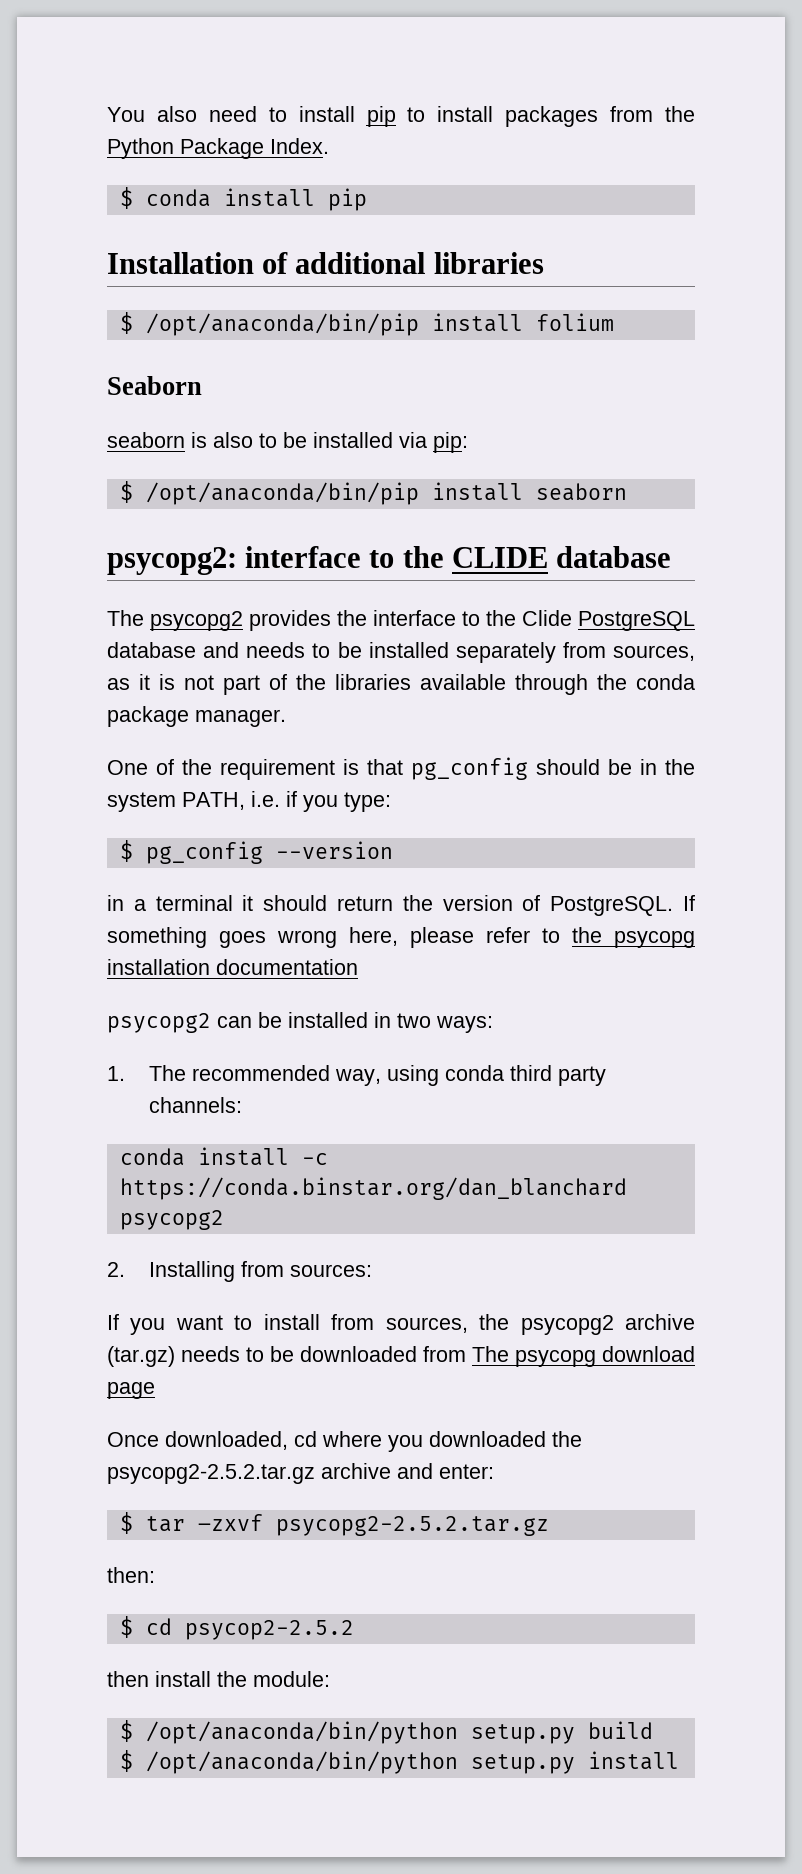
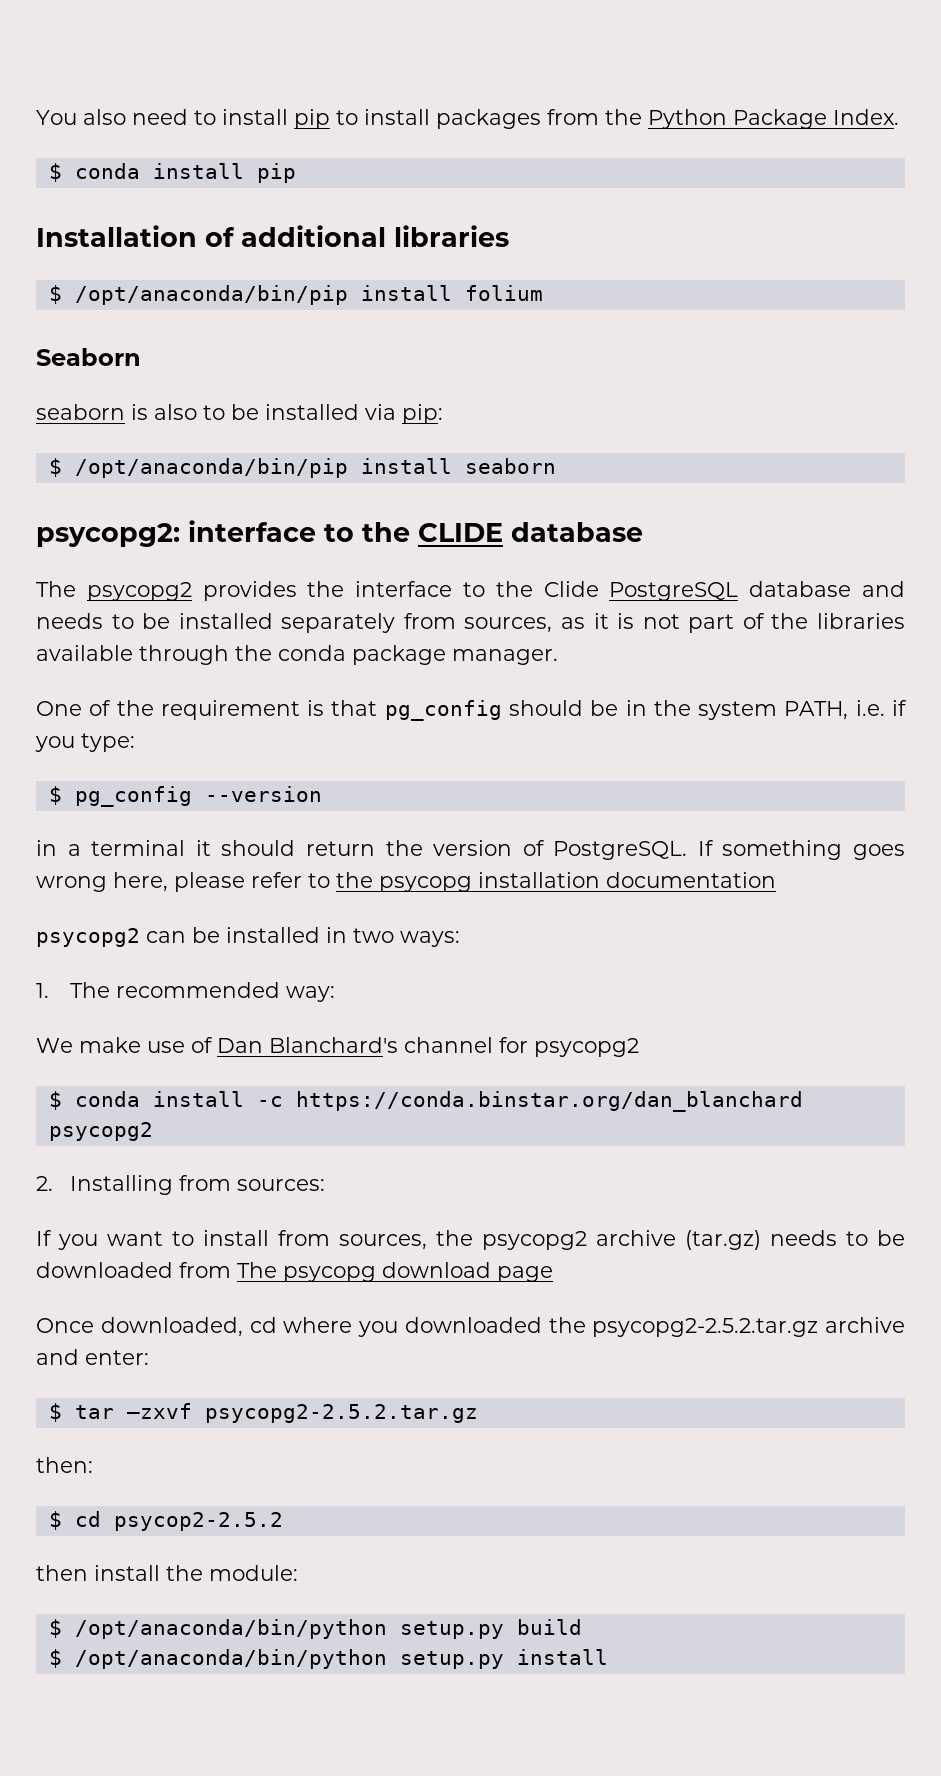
[335,1065,607,1086] [149,1097,243,1113] way, using conda third party channels: // -> [285,986,335,1002] [36,1037,639,1057] [48,1091,62,1110] way: // We make use of Dan Blanchard's channel for psycopg2 // $

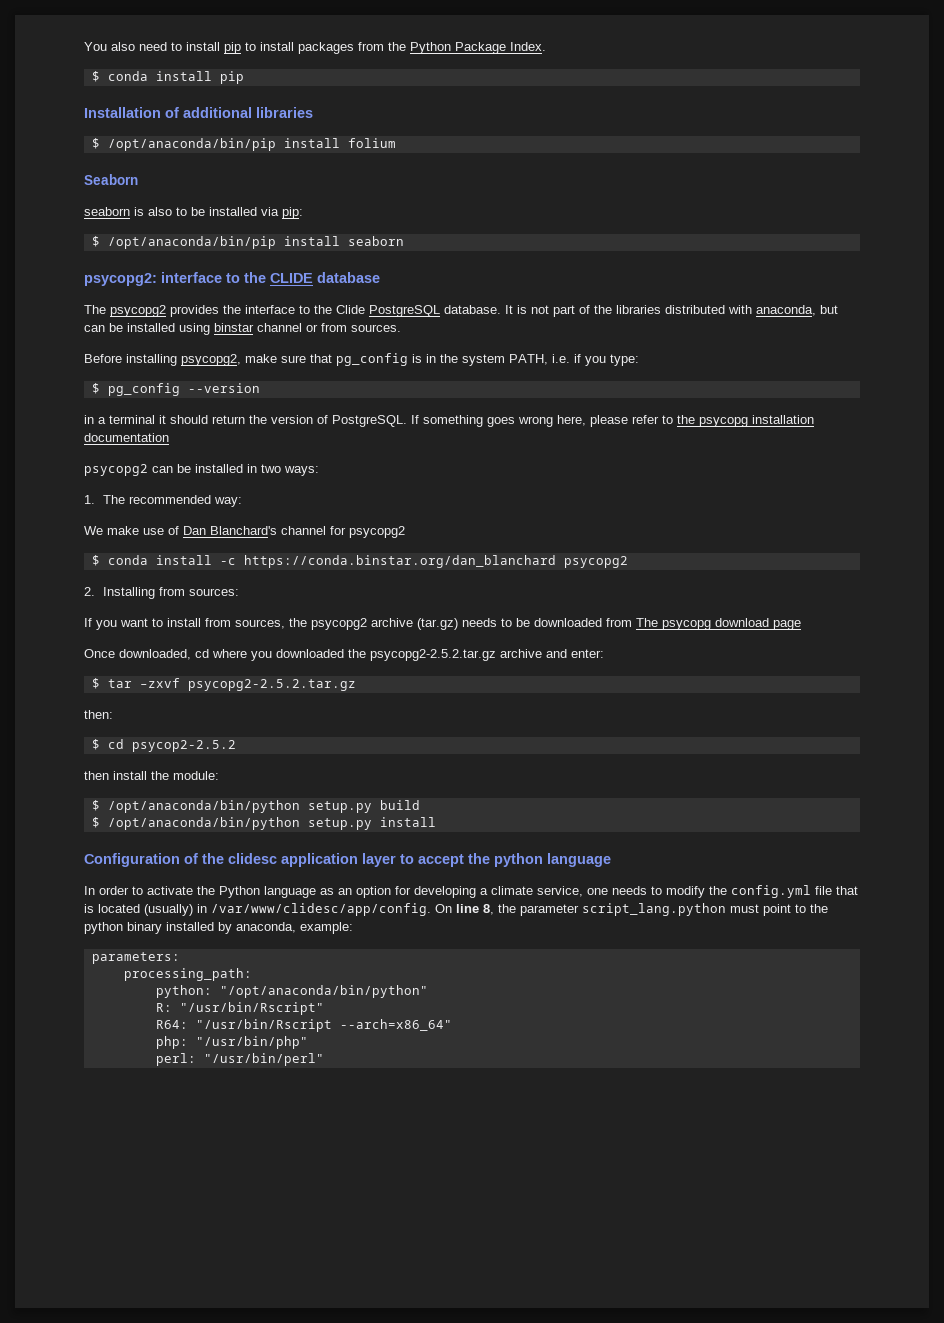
[749,581,905,597] [36,613,609,633] database and needs to be installed separately from sources, as it -> [444,305,513,314] database. It
[36,645,558,665] [36,700,619,721] available through the conda package manager. // One of the requirement is that pg_config should be -> [665,305,838,316] [84,323,401,335] [84,353,422,366] distributed with anaconda, but can be installed using binstar channel or from sources. // Before installing psycopg2, make sure that pg_config is
(608, 1657) none -> [84,853,611,867] [84,885,858,898] [84,903,828,916] [84,922,353,934] [91,952,180,964] [123,968,252,981] [155,985,428,998] [155,1002,324,1015] [155,1019,452,1032] [155,1036,308,1049] [155,1053,324,1066] // Configuration of the clidesc application layer to accept the python language // In order to activate the Python language as an option for developing a climate service, one needs to modify the config.yml file that is located (usually) in /var/www/clidesc/app/config. On line 8, the parameter script_lang.python must point to the python binary installed by anaconda, example: // parameters: // processing_path: // python: "/opt/anaconda/bin/python" // R: "/usr/bin/Rscript" // R64: "/usr/bin/Rscript --arch=x86_64" // php: "/usr/bin/php" // perl: "/usr/bin/perl"

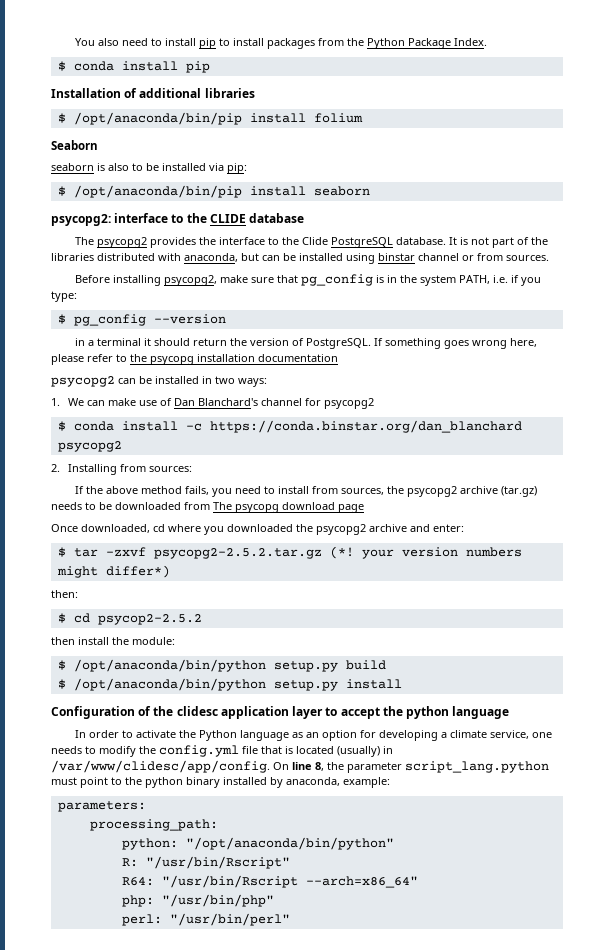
[103,495,243,507] [84,526,103,535] The recommended way: // We -> [67,398,105,406] We can
[96,618,148,630] you want -> [85,486,261,497] the above method fails, you need
[370,649,496,661] psycopg2-2.5.2.tar.gz -> [316,524,366,535] psycopg2
(356, 685) none -> [329,546,522,559] [56,565,170,578] (*! your version numbers might differ*)

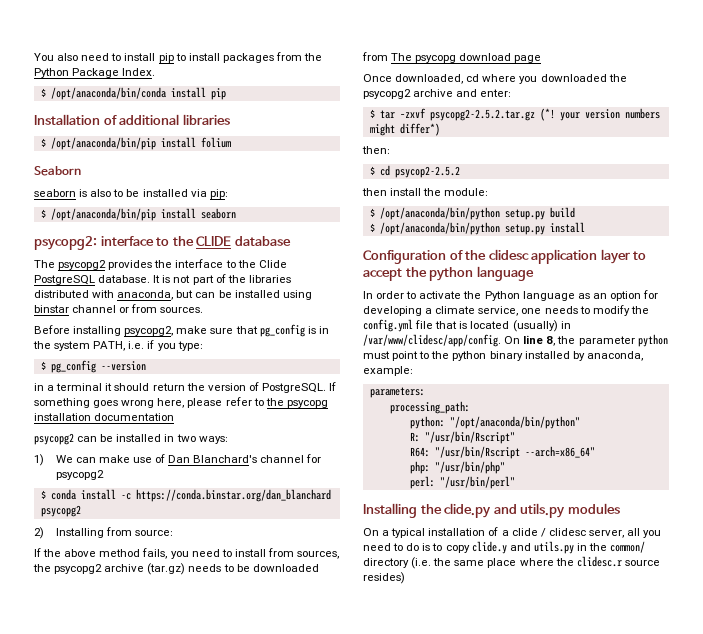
[73,61,114,71] conda -> [50,87,166,100] /opt/anaconda/bin/conda
[51,398,60,406] 1. -> [34,454,44,466] 1)
[51,464,60,472] 2. -> [34,527,44,539] 2)
[148,466,192,472] sources: -> [134,530,173,536] source:
[405,761,549,773] script_lang.python -> [637,334,668,347] python
(290, 919) none -> [363,503,620,518] [363,527,662,538] [363,541,646,554] [363,556,660,569] [363,572,405,584] // Installing the clide.py and utils.py modules // On a typical installation of a clide / clidesc server, all you need to do is to copy clide.y and utils.py in the common/ directory (i.e. the same place where the clidesc.r source resides)

